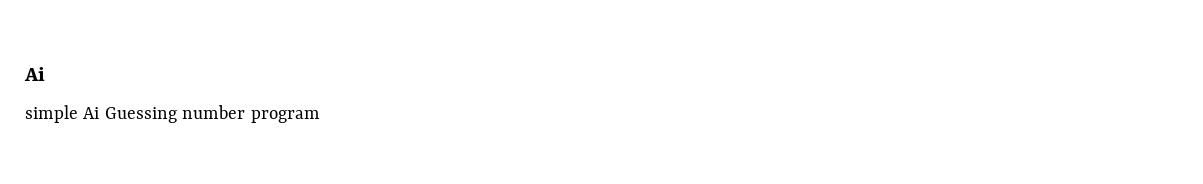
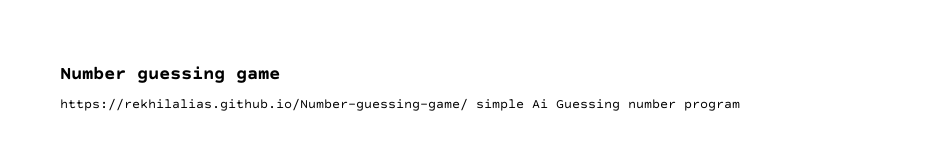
[24,67,45,81] Ai // -> [60,66,280,83] [60,98,468,111] Number guessing game // https://rekhilalias.github.io/Number-guessing-game/

